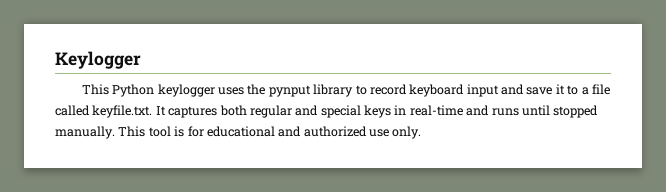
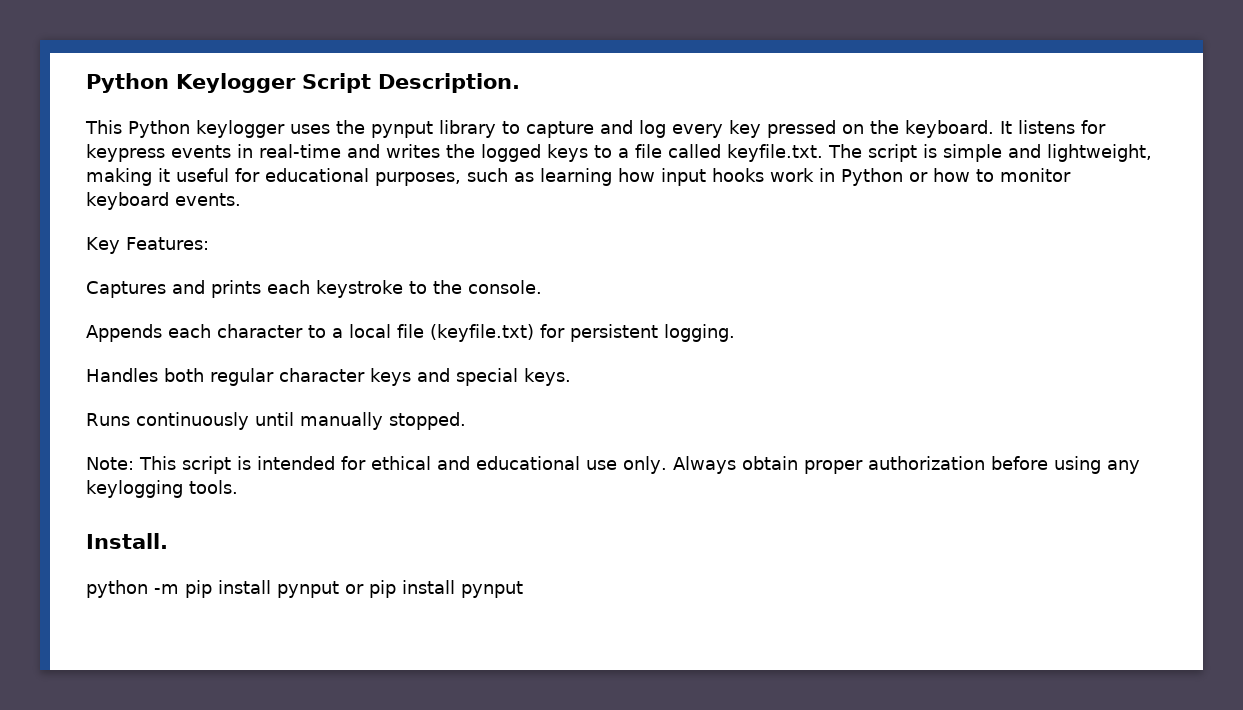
(55, 60) none -> [86,73,169,93] Python
(141, 60) none -> [302,73,520,93] Script Description.
[369,84,565,97] record keyboard input and save it -> [526,120,1106,138] [86,144,588,162] capture and log every key pressed on the keyboard. It listens for keypress events in real-time and writes the logged keys
[155,105,599,118] [55,126,422,139] It captures both regular and special keys in real-time and runs until stopped manually. This tool is for educational and authorized use only. -> [828,144,1152,162] [86,168,1071,186] [86,192,241,210] [86,237,209,254] [86,280,542,298] [86,324,735,342] [86,368,571,386] [86,412,466,430] [86,456,1140,474] [86,480,238,498] [86,533,168,549] [86,580,523,598] The script is simple and lightweight, making it useful for educational purposes, such as learning how input hooks work in Python or how to monitor keyboard events. // Key Features: // Captures and prints each keystroke to the console. // Appends each character to a local file (keyfile.txt) for persistent logging. // Handles both regular character keys and special keys. // Runs continuously until manually stopped. // Note: This script is intended for ethical and educational use only. Always obtain proper authorization before using any keylogging tools. // Install. // python -m pip install pynput or pip install pynput

